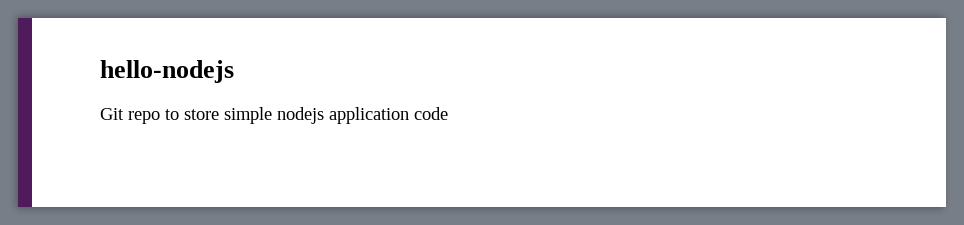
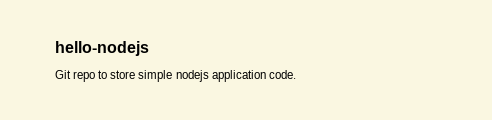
[414,107,448,120] code -> [268,70,296,79] code.

